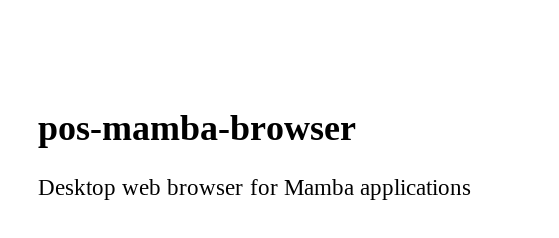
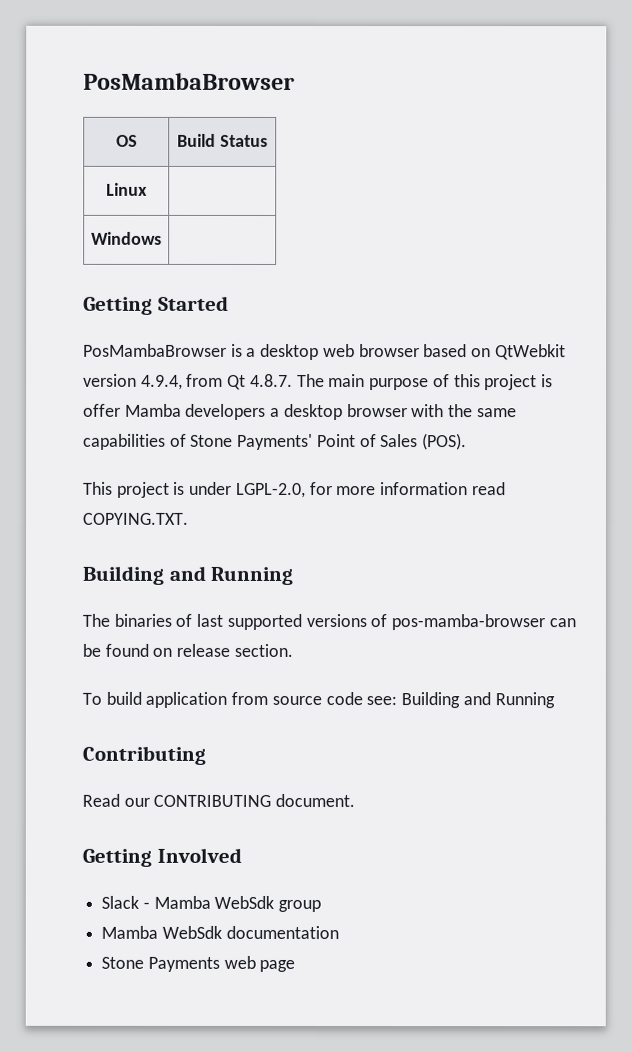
[38,115,356,148] [38,179,472,200] pos-mamba-browser // Desktop web browser for Mamba applications -> [83,72,295,90] [115,134,138,147] [177,133,268,147] [106,182,148,196] [91,231,162,245] [83,295,229,315] [83,343,566,361] [83,373,553,391] [83,403,517,421] [83,433,468,451] [83,481,506,498] [83,512,189,525] [82,565,294,585] [82,613,576,631] [82,643,293,657] [82,691,555,709] [82,745,206,765] [82,793,356,808] [82,847,242,867] [101,895,322,913] [101,925,339,940] [101,955,296,972] PosMambaBrowser // OS | Build Status // Linux | // Windows | // Getting Started // PosMambaBrowser is a desktop web browser based on QtWebkit version 4.9.4, from Qt 4.8.7. The main purpose of this project is offer Mamba developers a desktop browser with the same capabilities of Stone Payments' Point of Sales (POS). // This project is under LGPL-2.0, for more information read COPYING.TXT. // Building and Running // The binaries of last supported versions of pos-mamba-browser can be found on release section. // To build application from source code see: Building and Running // Contributing // Read our CONTRIBUTING document. // Getting Involved // Slack - Mamba WebSdk group // Mamba WebSdk documentation // Stone Payments web page

